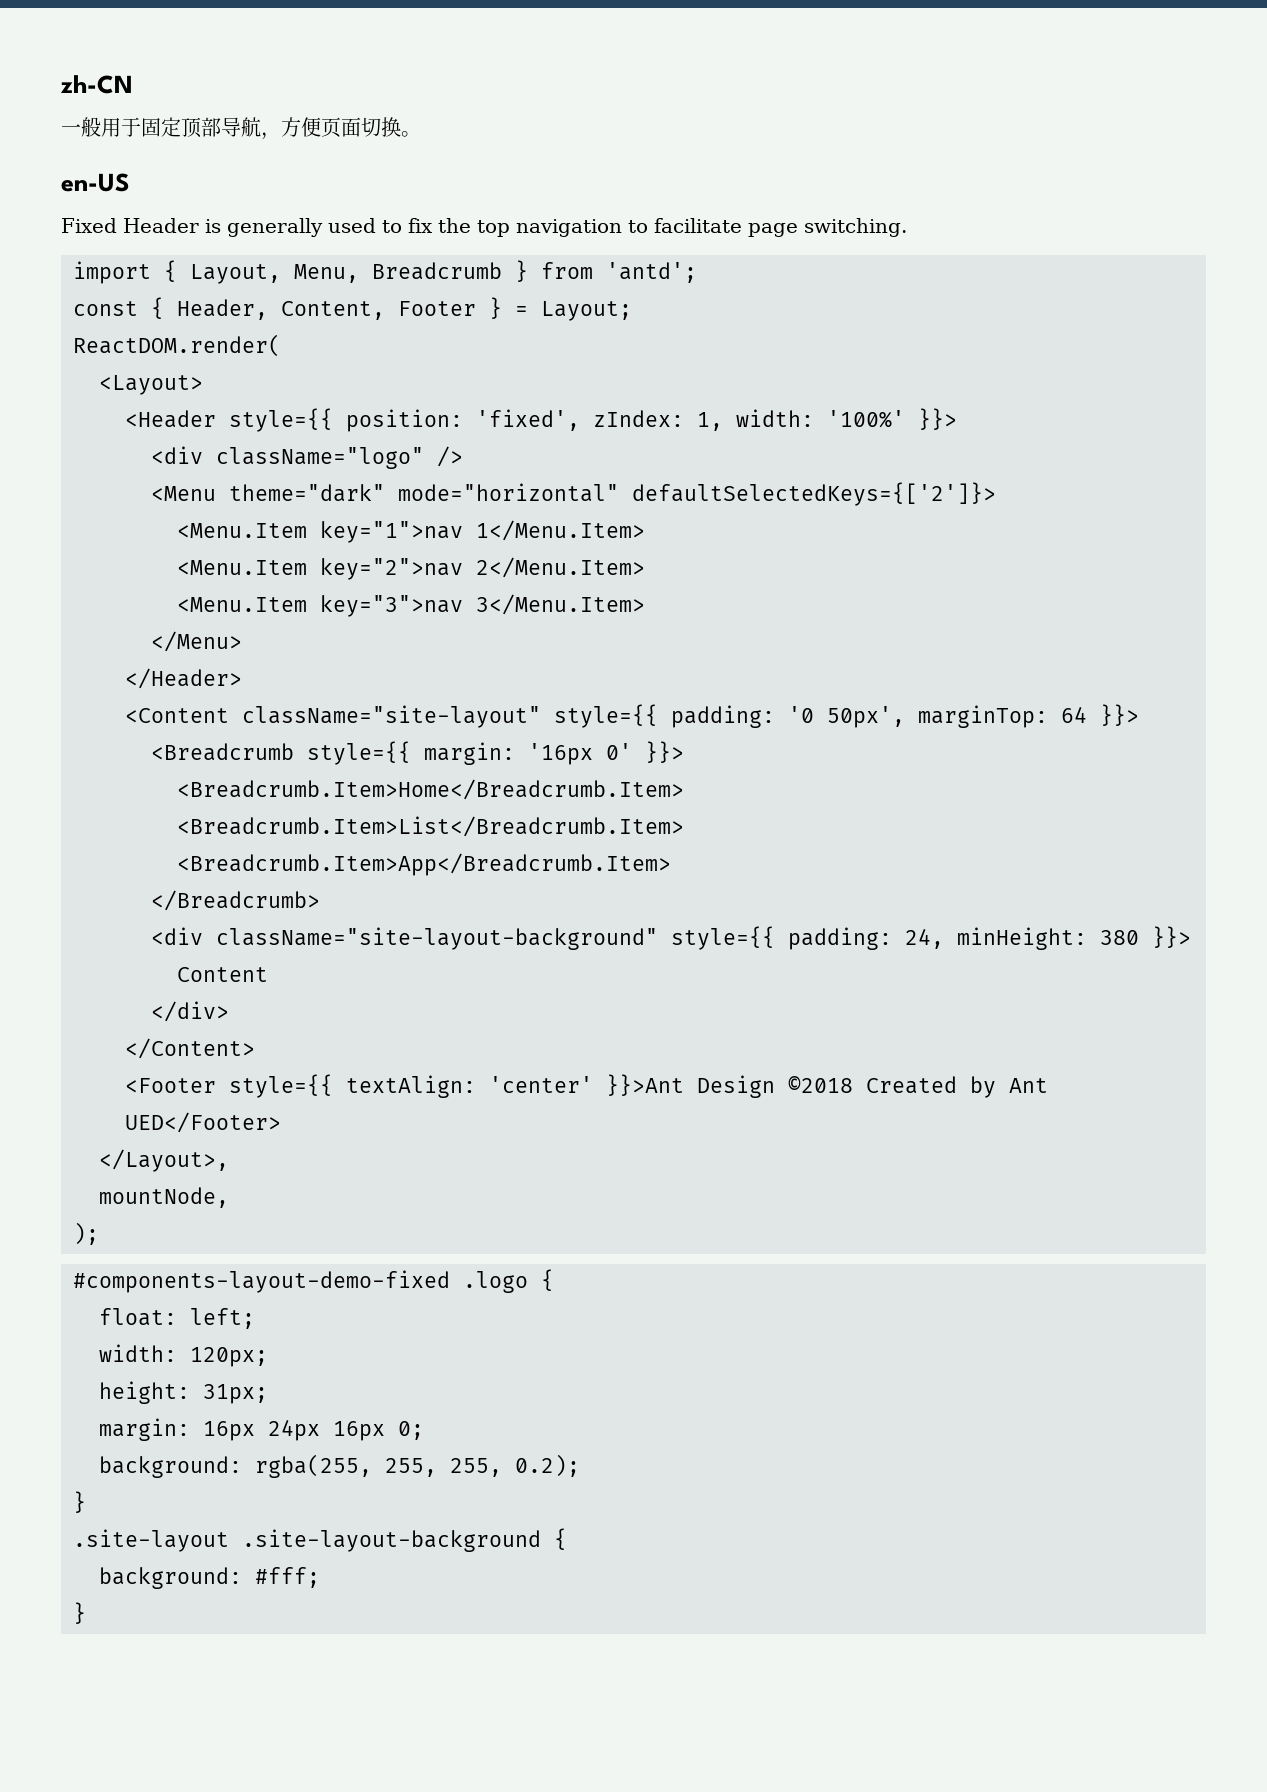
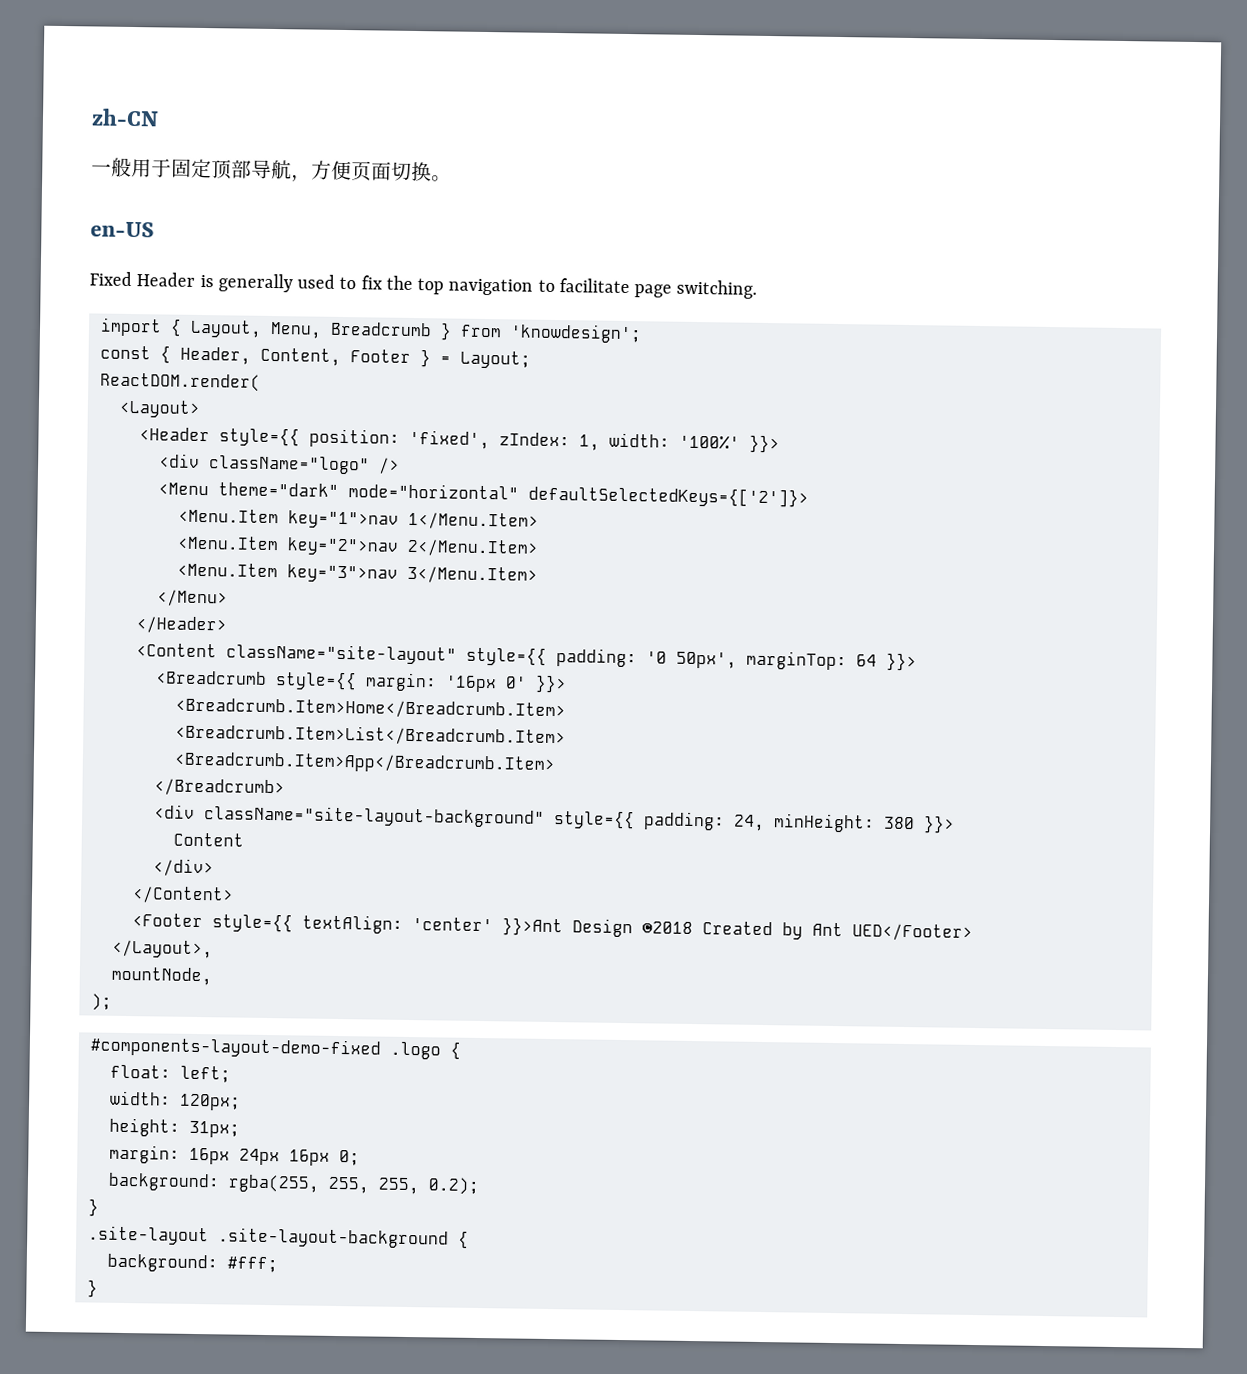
[606,262,697,283] 'antd'; -> [509,323,642,344] 'knowdesign';

